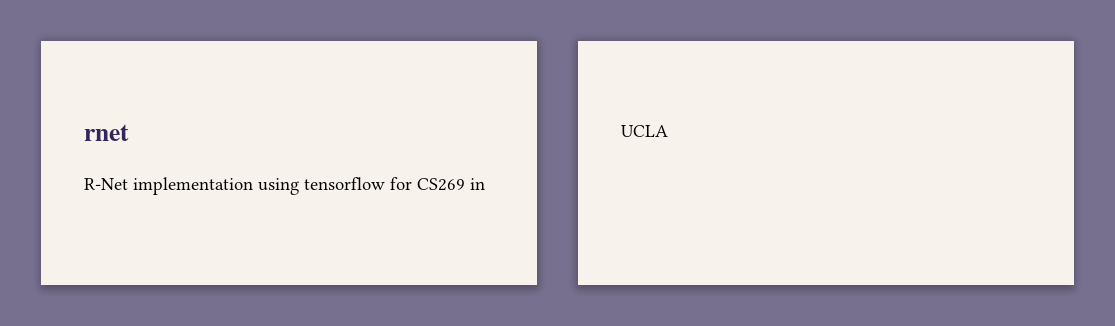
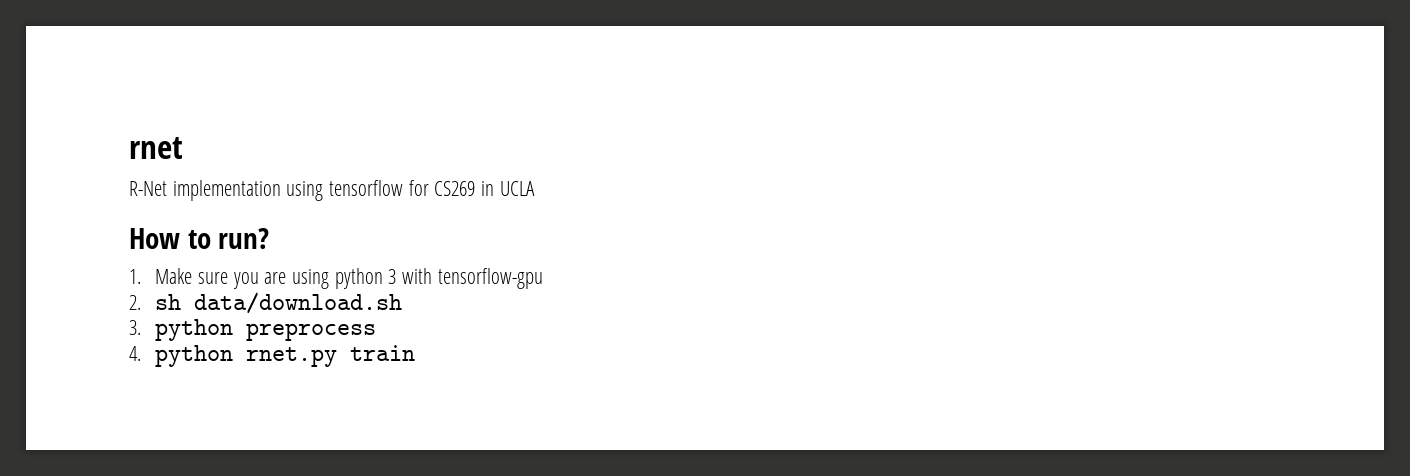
(668, 131) none -> [129,228,270,249] [129,268,543,289] [129,292,403,314] [129,319,377,341] [129,345,416,367] // How to run? // 1. Make sure you are using python 3 with tensorflow-gpu // 2. sh data/download.sh // 3. python preprocess // 4. python rnet.py train

